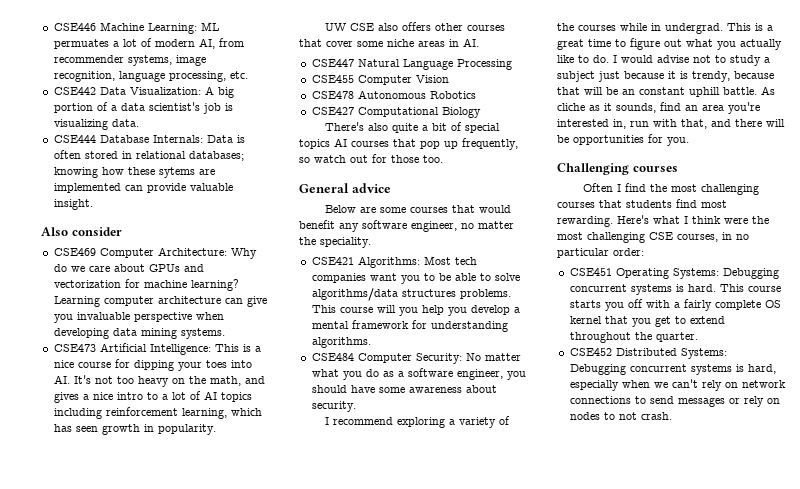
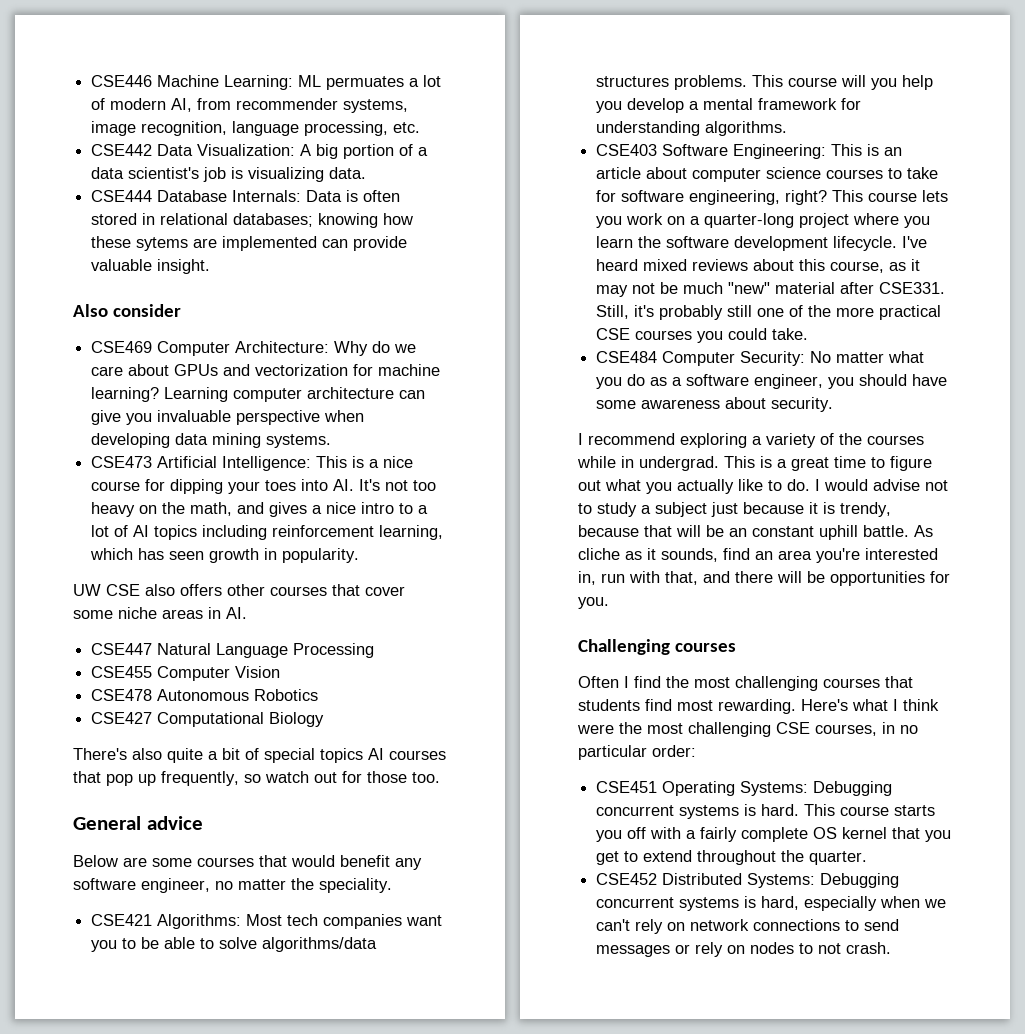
(371, 342) none -> [596,144,903,159] [596,167,939,182] [596,190,949,205] [596,213,931,228] [596,236,928,251] [596,259,921,273] [596,282,946,297] [596,305,942,320] [596,328,809,343] // CSE403 Software Engineering: This is an article about computer science courses to take for software engineering, right? This course lets you work on a quarter-long project where you learn the software development lifecycle. I've heard mixed reviews about this course, as it may not be much "new" material after CSE331. Still, it's probably still one of the more practical CSE courses you could take.

